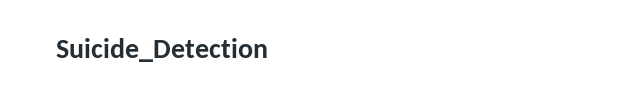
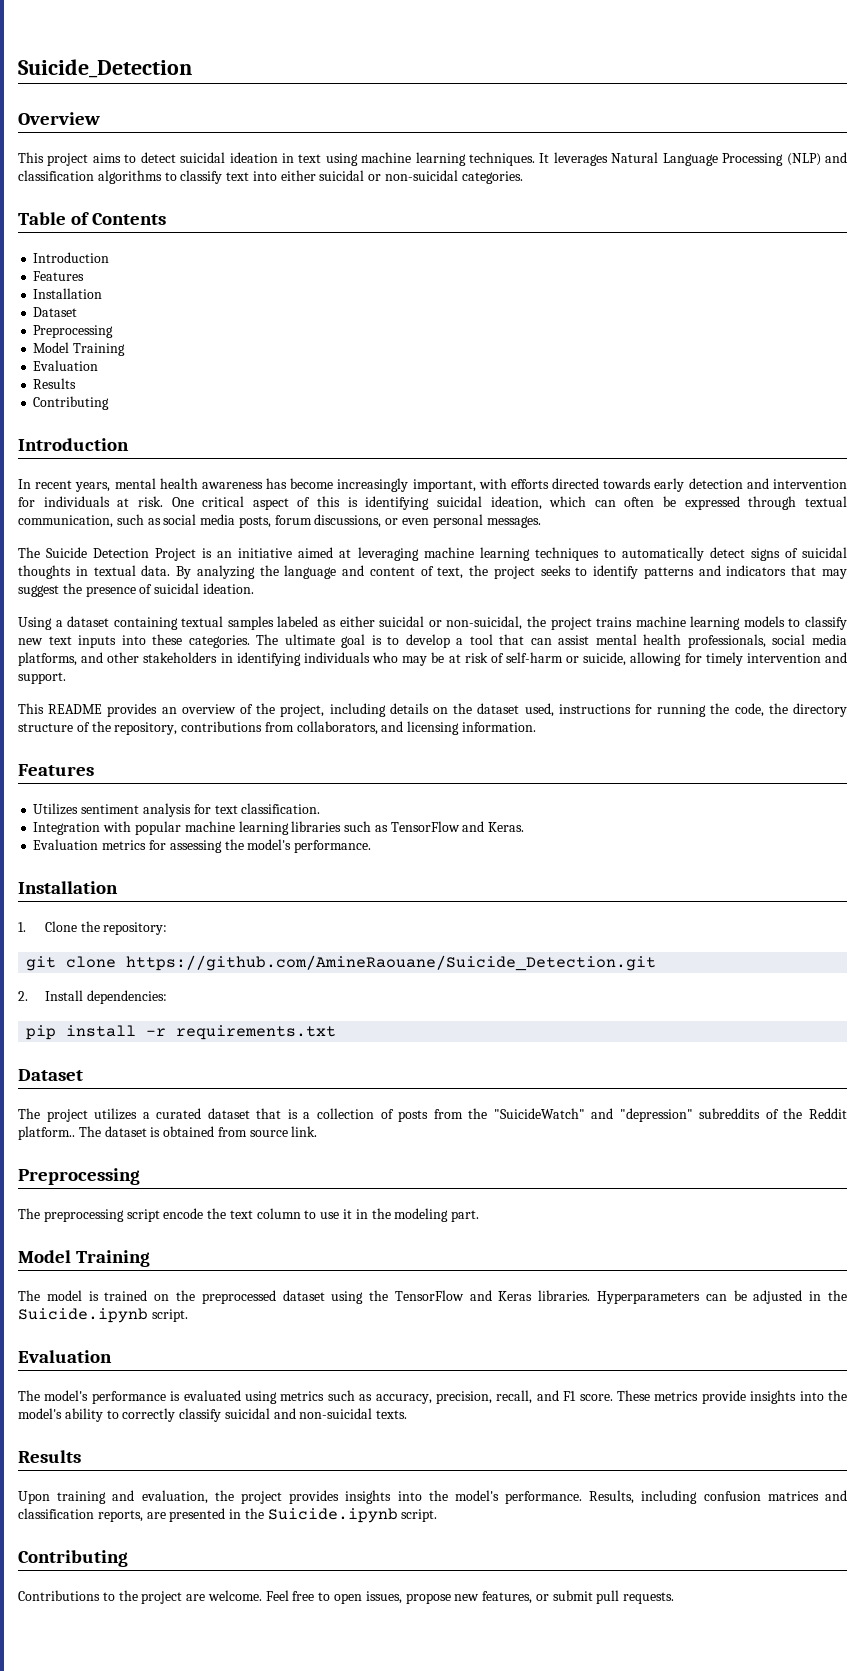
(268, 50) none -> [18,112,100,125] [18,152,848,166] [18,170,523,184] [18,212,167,225] [33,252,110,263] [33,271,85,281] [33,288,103,299] [33,307,78,317] [33,325,114,338] [33,342,126,356] [33,360,99,371] [33,378,77,389] [33,396,110,410] [18,438,129,451] [18,478,847,492] [18,496,848,510] [18,514,541,528] [18,547,847,561] [18,565,848,579] [18,583,254,597] [18,616,847,630] [18,634,847,648] [18,652,847,666] [18,672,66,684] [18,703,848,717] [18,721,537,735] [18,764,94,776] [33,803,321,817] [33,821,525,835] [33,839,372,853] [18,881,118,894] [18,921,168,935] [26,955,657,971] [18,990,167,1004] [26,1025,337,1040] [18,1069,83,1081] [18,1108,847,1122] [18,1126,318,1140] [18,1168,140,1185] [18,1208,480,1222] [18,1250,151,1267] [18,1290,847,1304] [18,1308,188,1323] [18,1350,112,1363] [18,1390,847,1404] [18,1408,408,1422] [18,1450,81,1463] [18,1490,847,1504] [18,1508,438,1523] [18,1550,128,1567] [18,1590,675,1604] // Overview // This project aims to detect suicidal ideation in text using machine learning techniques. It leverages Natural Language Processing (NLP) and classification algorithms to classify text into either suicidal or non-suicidal categories. // Table of Contents // Introduction // Features // Installation // Dataset // Preprocessing // Model Training // Evaluation // Results // Contributing // Introduction // In recent years, mental health awareness has become increasingly important, with efforts directed towards early detection and intervention for individuals at risk. One critical aspect of this is identifying suicidal ideation, which can often be expressed through textual communication, such as social media posts, forum discussions, or even personal messages. // The Suicide Detection Project is an initiative aimed at leveraging machine learning techniques to automatically detect signs of suicidal thoughts in textual data. By analyzing the language and content of text, the project seeks to identify patterns and indicators that may suggest the presence of suicidal ideation. // Using a dataset containing textual samples labeled as either suicidal or non-suicidal, the project trains machine learning models to classify new text inputs into these categories. The ultimate goal is to develop a tool that can assist mental health professionals, social media platforms, and other stakeholders in identifying individuals who may be at risk of self-harm or suicide, allowing for timely intervention and support. // This README provides an overview of the project, including details on the dataset used, instructions for running the code, the directory structure of the repository, contributions from collaborators, and licensing information. // Features // Utilizes sentiment analysis for text classification. // Integration with popular machine learning libraries such as TensorFlow and Keras. // Evaluation metrics for assessing the model's performance. // Installation // 1. Clone the repository: // git clone https://github.com/AmineRaouane/Suicide_Detection.git // 2. Install dependencies: // pip install -r requirements.txt // Dataset // The project utilizes a curated dataset that is a collection of posts from the "SuicideWatch" and "depression" subreddits of the Reddit platform.. The dataset is obtained from source link. // Preprocessing // The preprocessing script encode the text column to use it in the modeling part. // Model Training // The model is trained on the preprocessed dataset using the TensorFlow and Keras libraries. Hyperparameters can be adjusted in the Suicide.ipynb script. // Evaluation // The model's performance is evaluated using metrics such as accuracy, precision, recall, and F1 score. These metrics provide insights into the model's ability to correctly classify suicidal and non-suicidal texts. // Results // Upon training and evaluation, the project provides insights into the model's performance. Results, including confusion matrices and classification reports, are presented in the Suicide.ipynb script. // Contributing // Contributions to the project are welcome. Feel free to open issues, propose new features, or submit pull requests.

